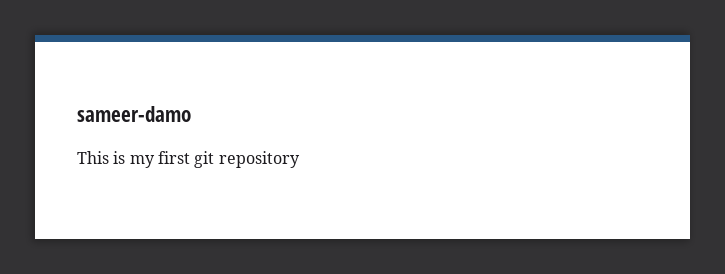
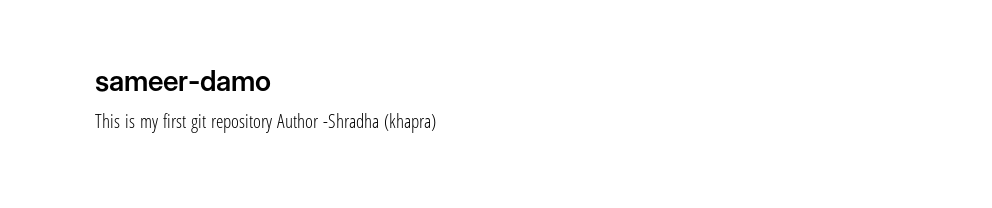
(300, 159) none -> [276,113,436,133] Author -Shradha (khapra)

